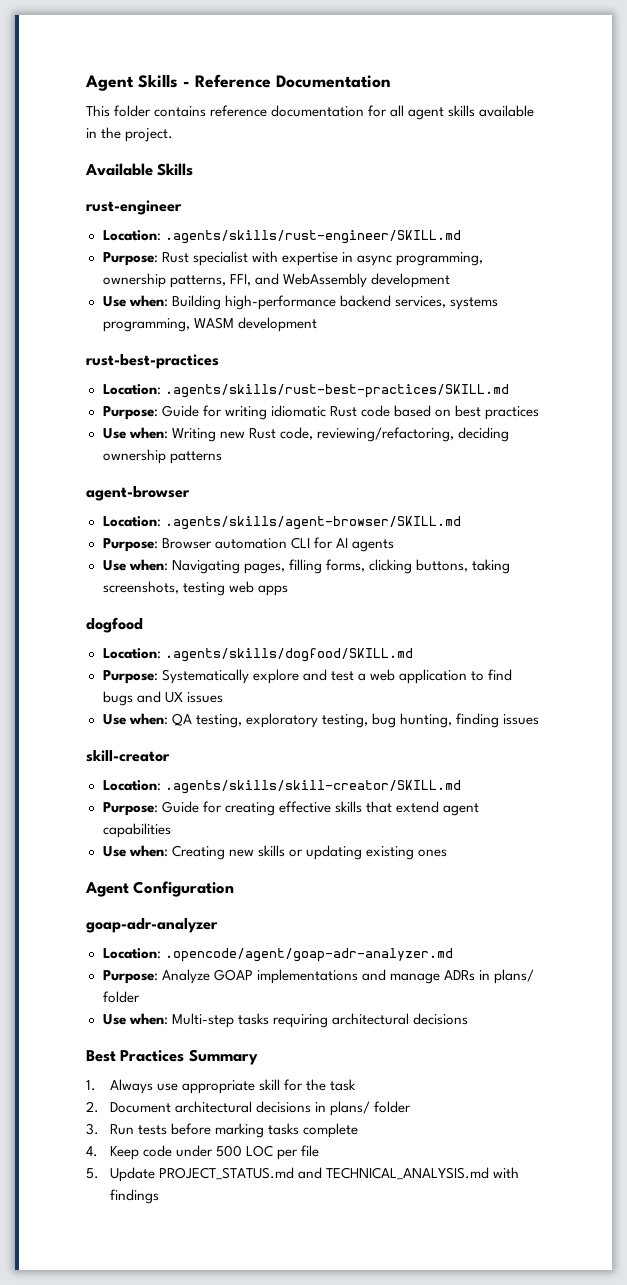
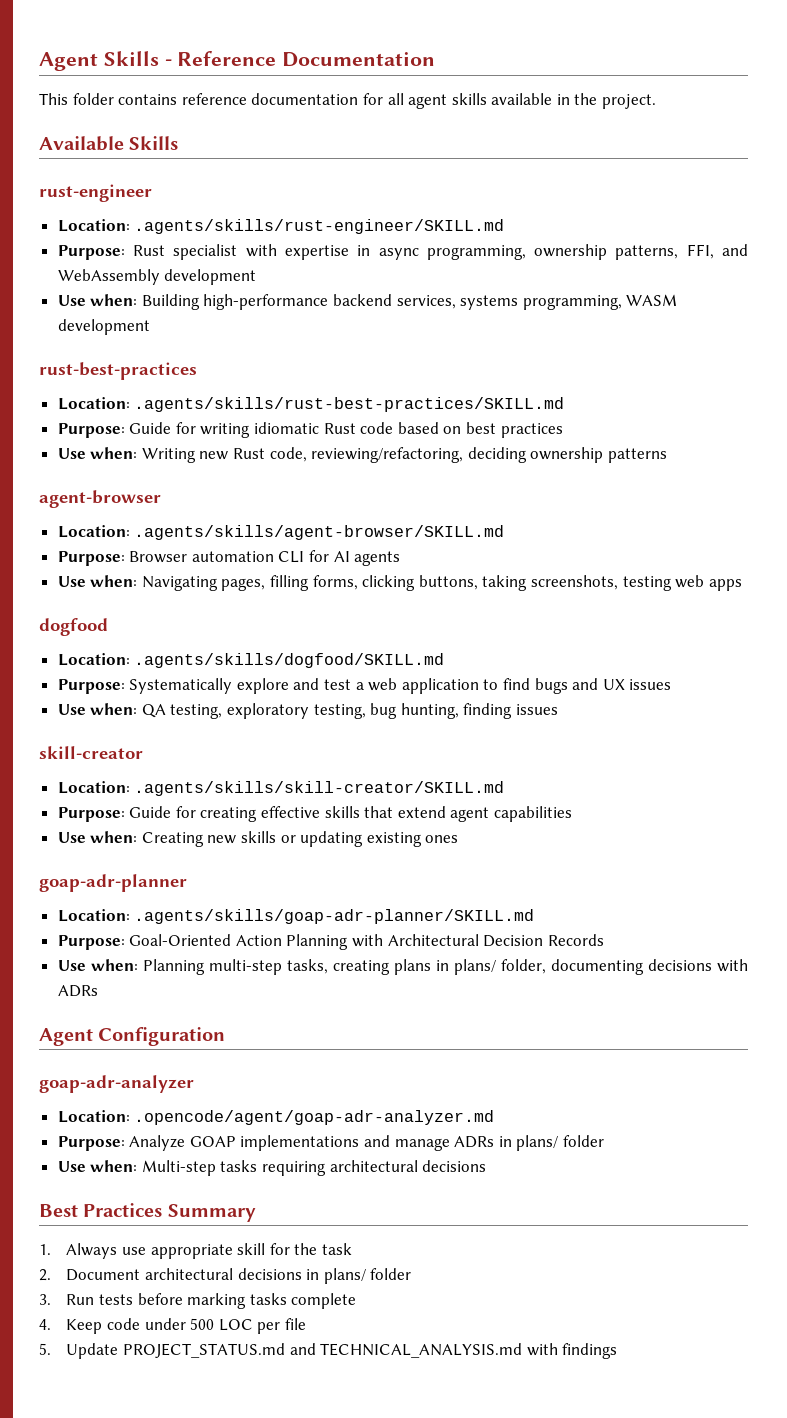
(447, 853) none -> [39,874,187,892] [57,909,535,924] [57,934,604,950] [57,959,748,975] [57,985,98,997] // goap-adr-planner // Location: .agents/skills/goap-adr-planner/SKILL.md // Purpose: Goal-Oriented Action Planning with Architectural Decision Records // Use when: Planning multi-step tasks, creating plans in plans/ folder, documenting decisions with ADRs

